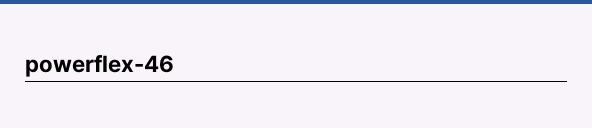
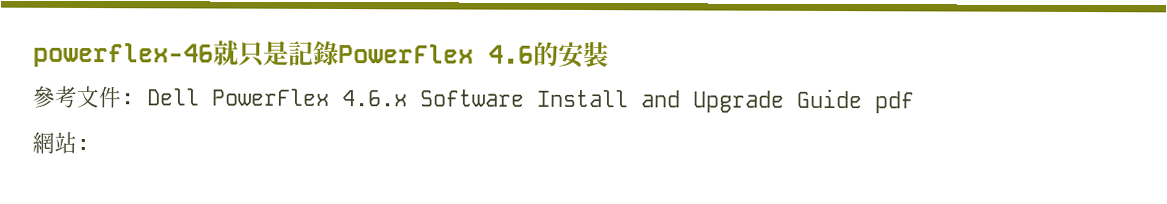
(174, 65) none -> [213,39,609,68] [32,85,915,114] [32,131,90,154] 就只是記錄PowerFlex 4.6的安裝 // 參考文件: Dell PowerFlex 4.6.x Software Install and Upgrade Guide pdf // 網站:

